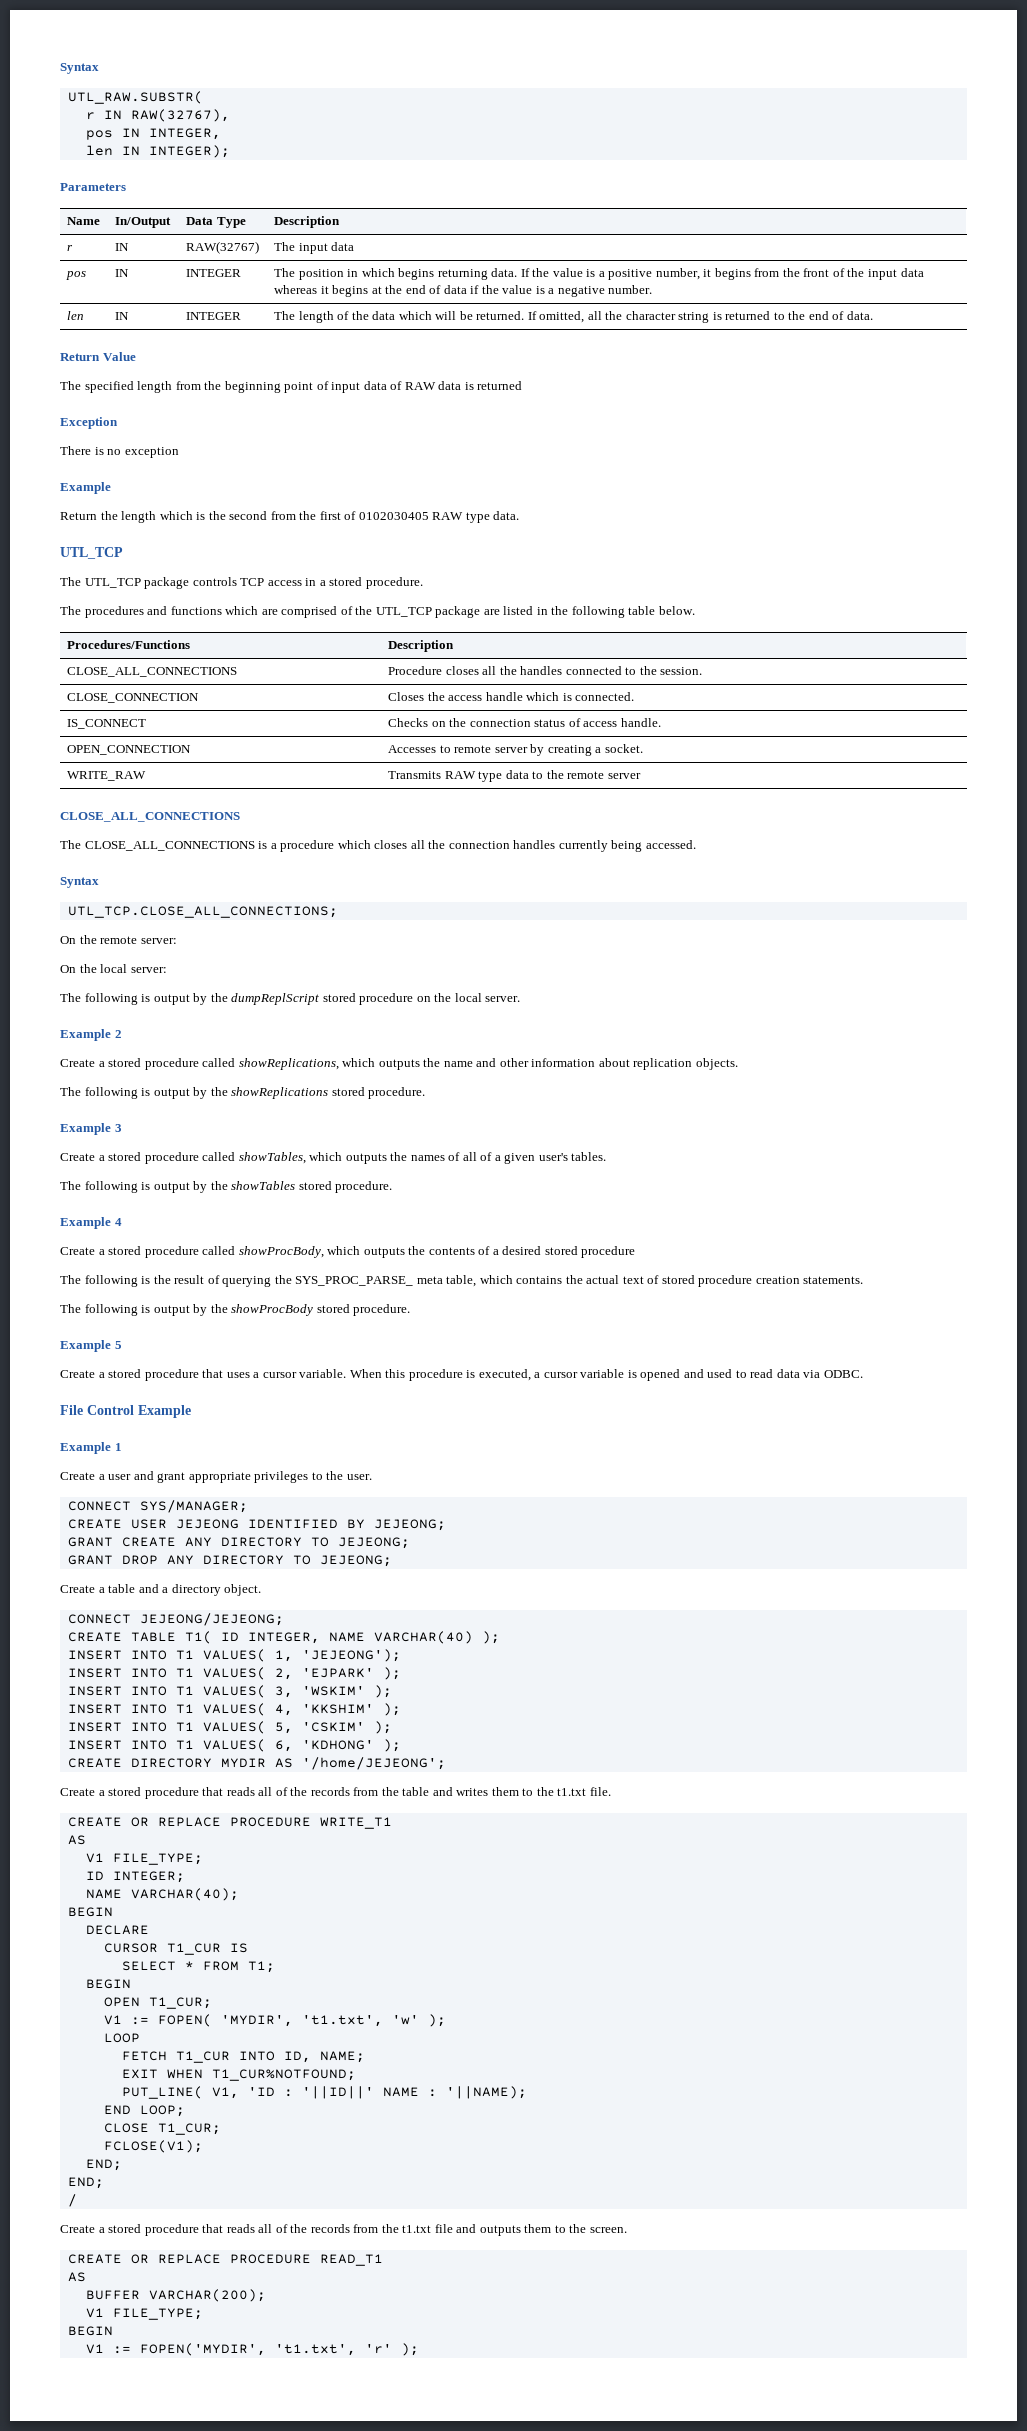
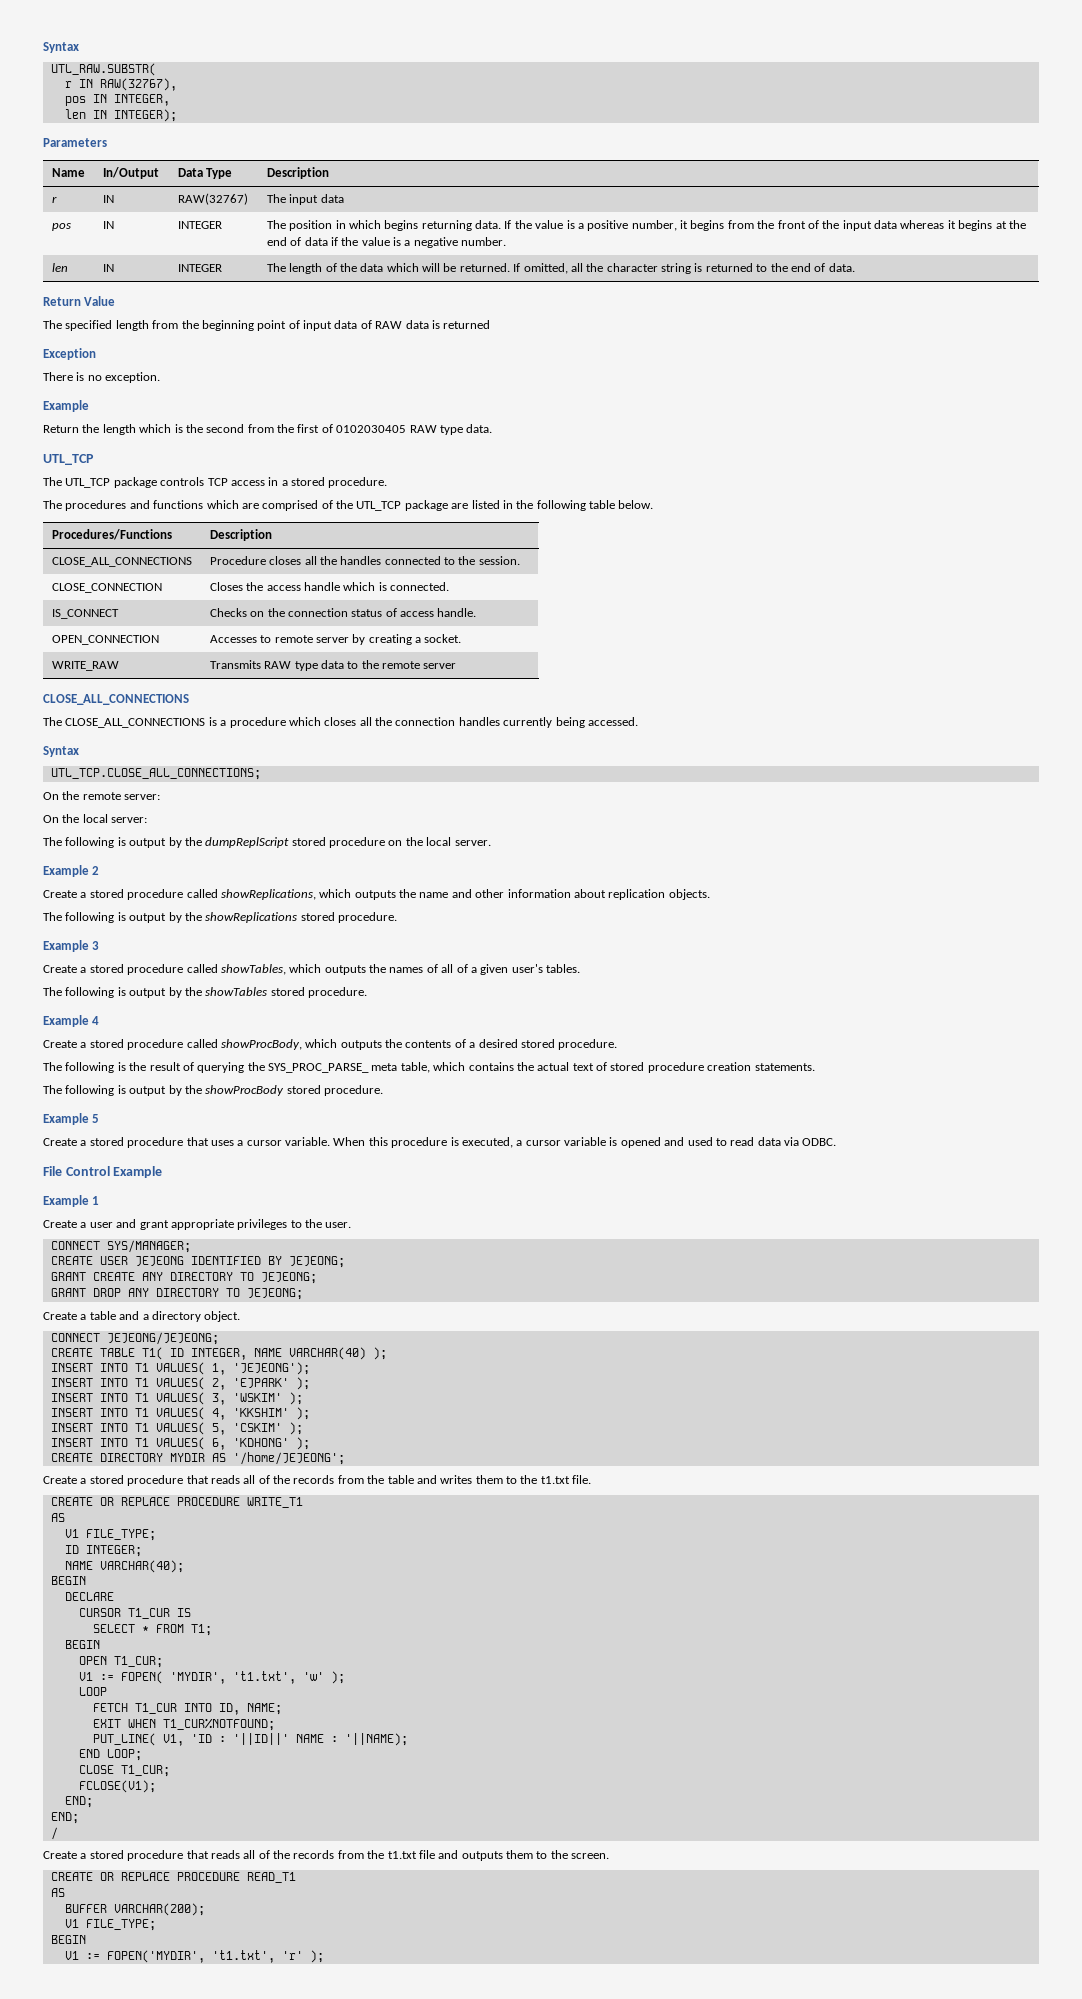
[124,447,179,458] exception -> [105,372,161,383] exception.
[581,1246,636,1258] procedure -> [558,1039,618,1050] procedure.

